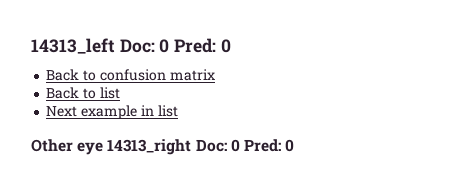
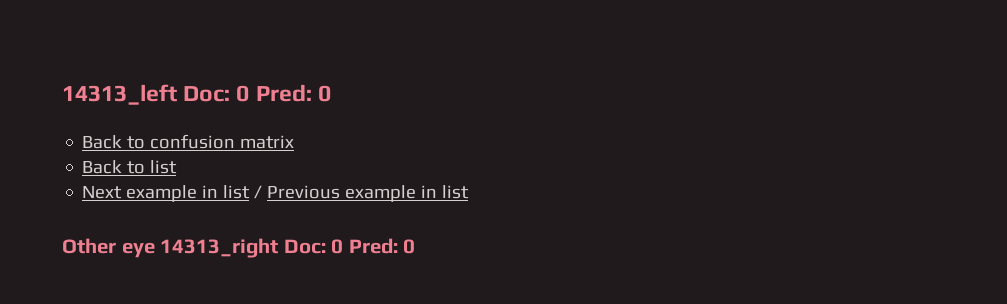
(178, 111) none -> [254,185,470,202] / Previous example in list

